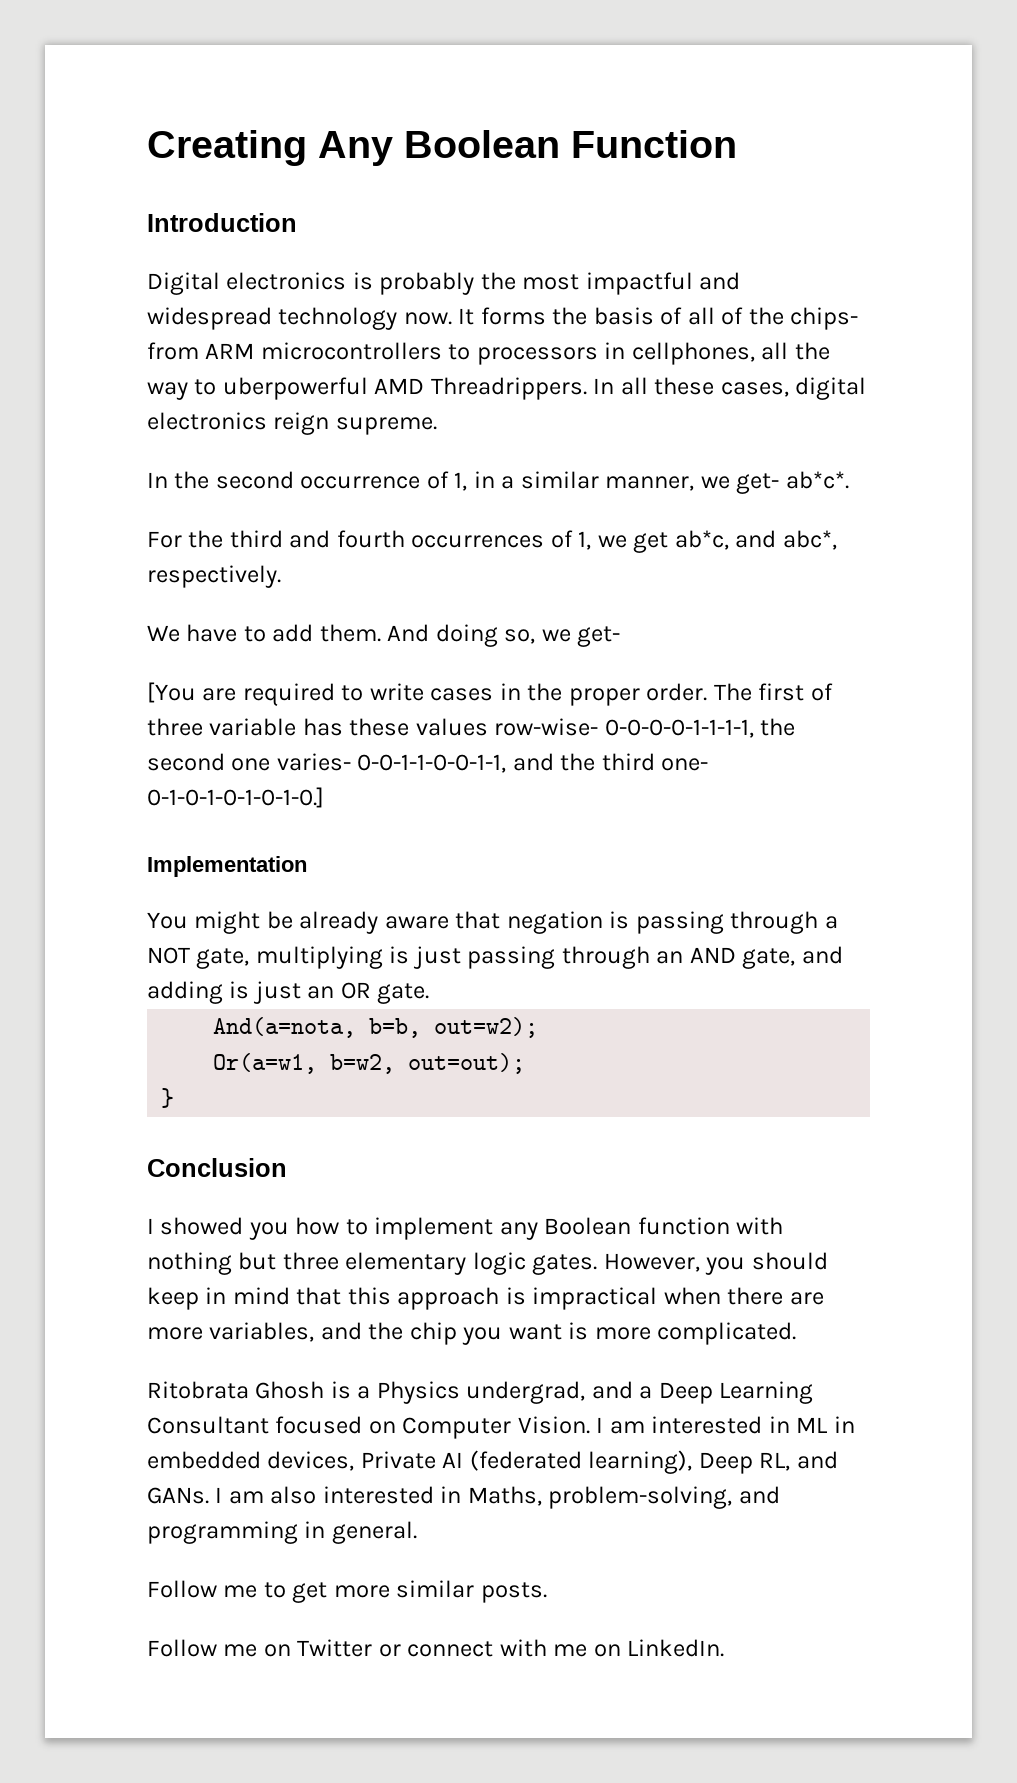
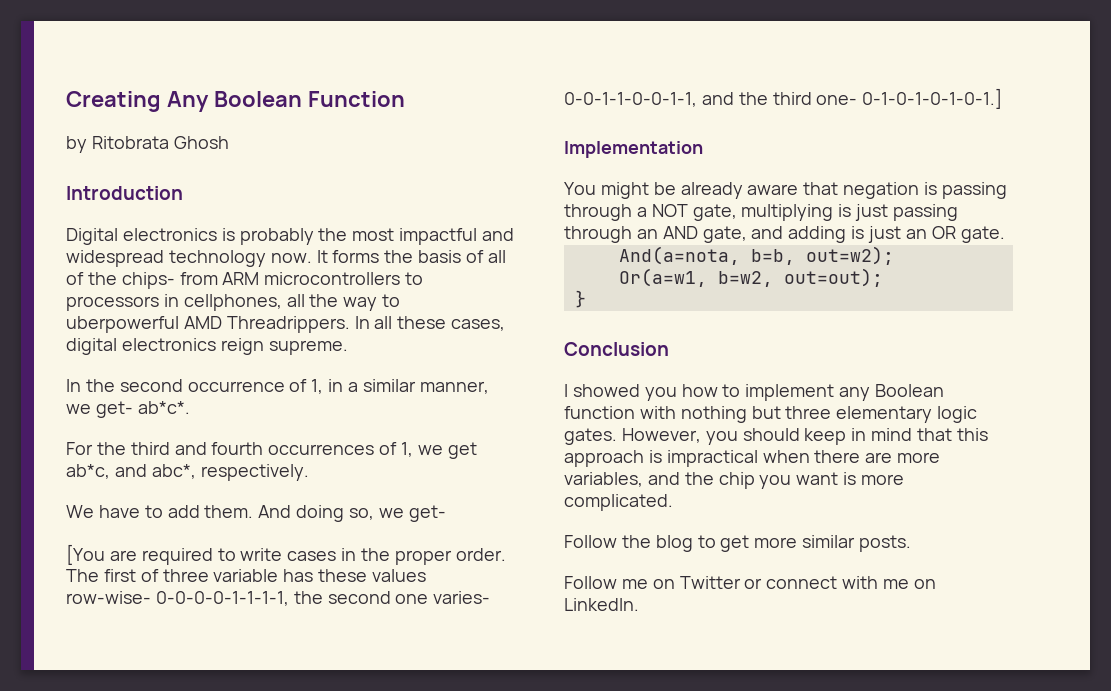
(737, 144) none -> [66,136,229,153] // by Ritobrata Ghosh
[147,787,324,808] 0-1-0-1-0-1-0-1-0.] -> [862,88,1003,109] 0-1-0-1-0-1-0-1.]
[147,1381,814,1404] [147,1416,855,1439] [147,1450,838,1474] [147,1486,780,1509] [147,1521,417,1544] [147,1580,258,1598] // Ritobrata Ghosh is a Physics undergrad, and a Deep Learning Consultant focused on Computer Vision. I am interested in ML in embedded devices, Private AI (federated learning), Deep RL, and GANs. I am also interested in Maths, problem-solving, and programming in general. // Follow me -> [564,535,693,552] // Follow the blog

